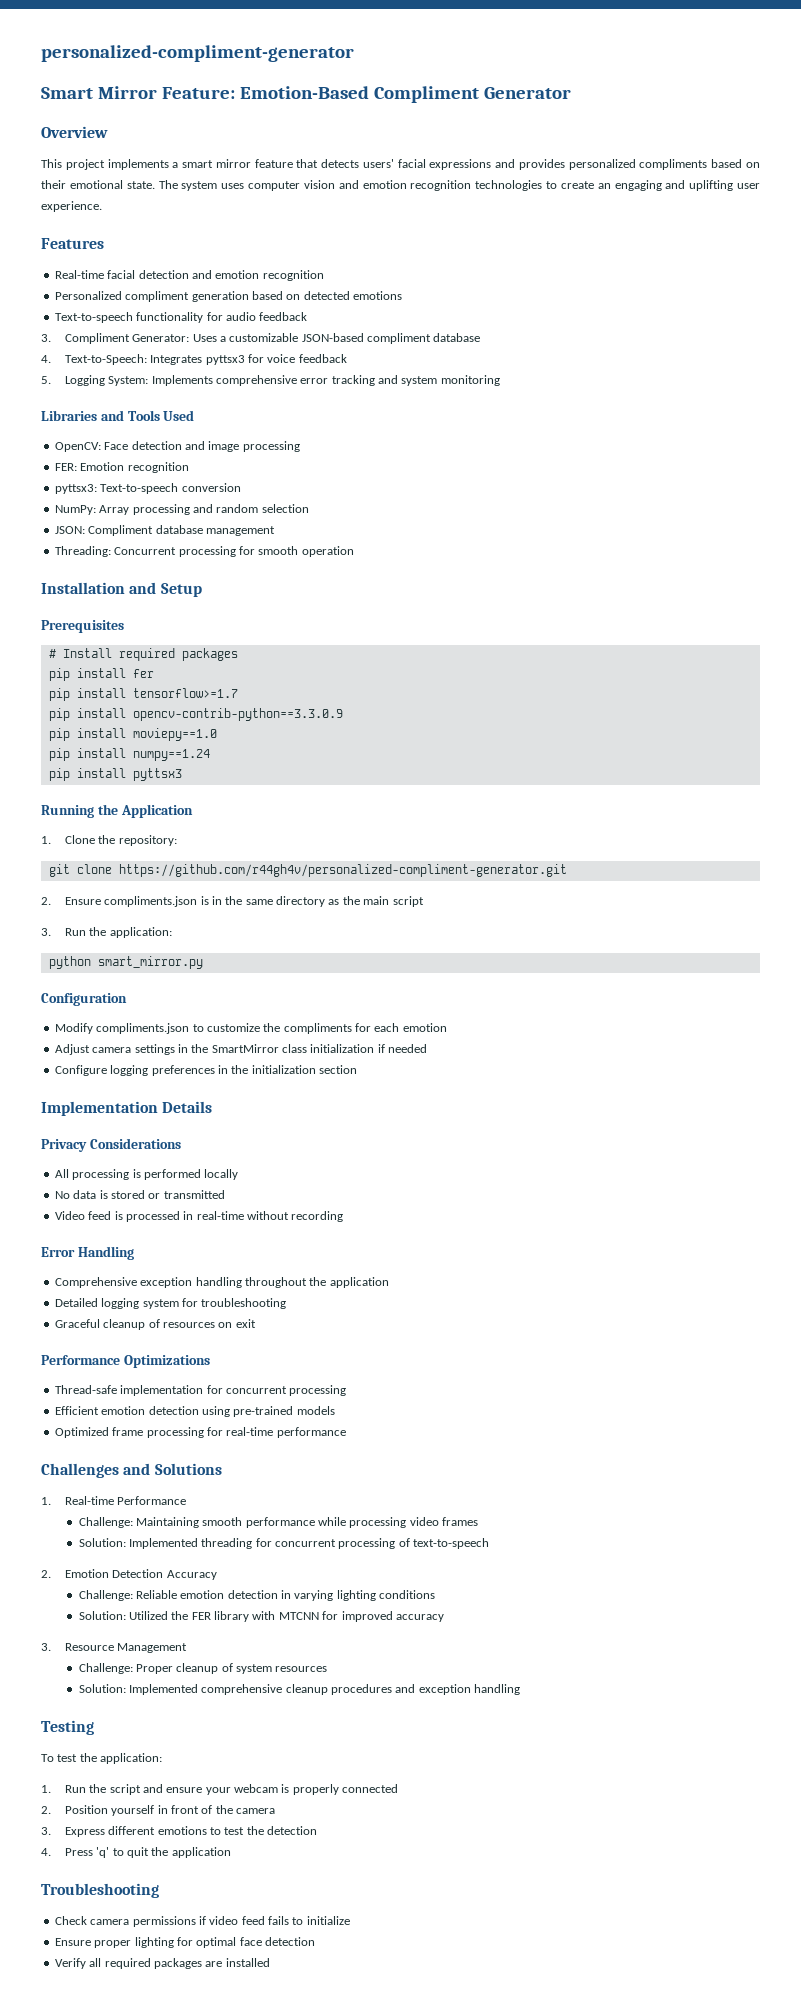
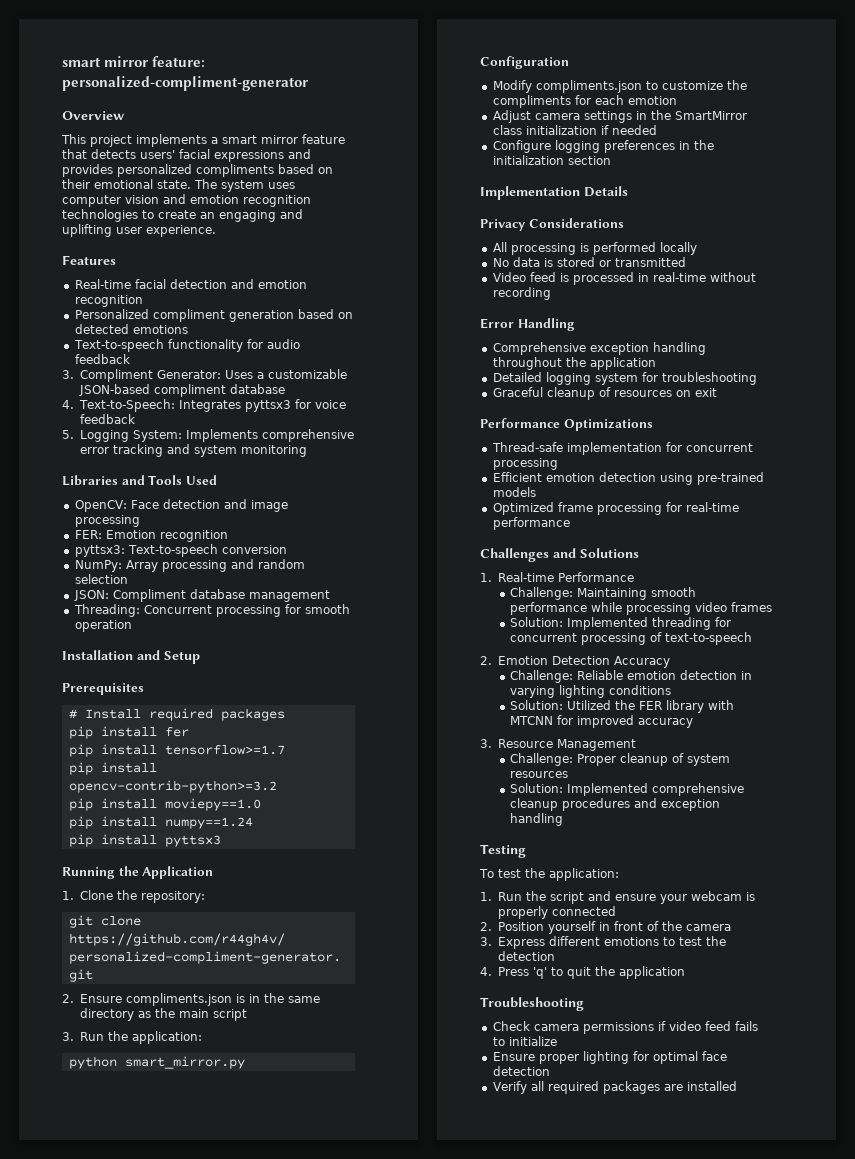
[41,45,354,62] [41,86,571,103] personalized-compliment-generator // Smart Mirror Feature: Emotion-Based Compliment Generator -> [62,56,206,67] [62,76,308,91] smart mirror feature: personalized-compliment-generator
[132,708,343,721] opencv-contrib-python==3.3.0.9 -> [68,780,277,793] opencv-contrib-python>=3.2

